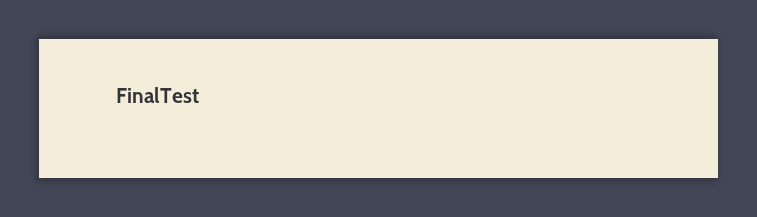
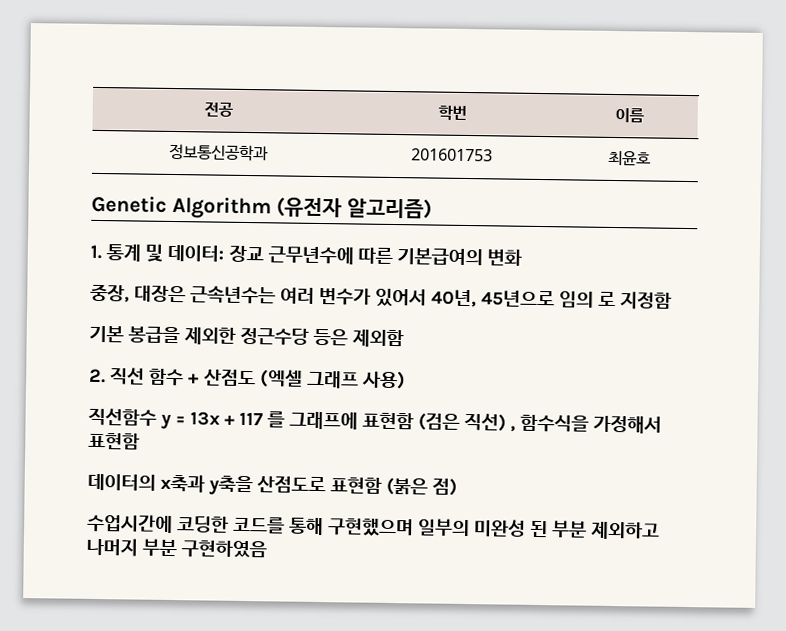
[116,87,199,103] FinalTest -> [204,101,234,117] [437,105,467,121] [614,108,645,123] [169,143,269,162] [411,148,493,162] [607,150,651,166] [91,195,433,220] [90,243,523,267] [90,283,672,310] [89,324,404,348] [89,367,406,390] [88,407,662,434] [88,432,140,450] [87,473,457,496] [87,513,660,540] [86,537,267,559] 전공 | 학번 | 이름 // 정보통신공학과 | 201601753 | 최윤호 // Genetic Algorithm (유전자 알고리즘) // 1. 통계 및 데이터: 장교 근무년수에 따른 기본급여의 변화 // 중장, 대장은 근속년수는 여러 변수가 있어서 40년, 45년으로 임의 로 지정함 // 기본 봉급을 제외한 정근수당 등은 제외함 // 2. 직선 함수 + 산점도 (엑셀 그래프 사용) // 직선함수 y = 13x + 117 를 그래프에 표현함 (검은 직선) , 함수식을 가정해서 표현함 // 데이터의 x축과 y축을 산점도로 표현함 (붉은 점) // 수업시간에 코딩한 코드를 통해 구현했으며 일부의 미완성 된 부분 제외하고 나머지 부분 구현하였음

